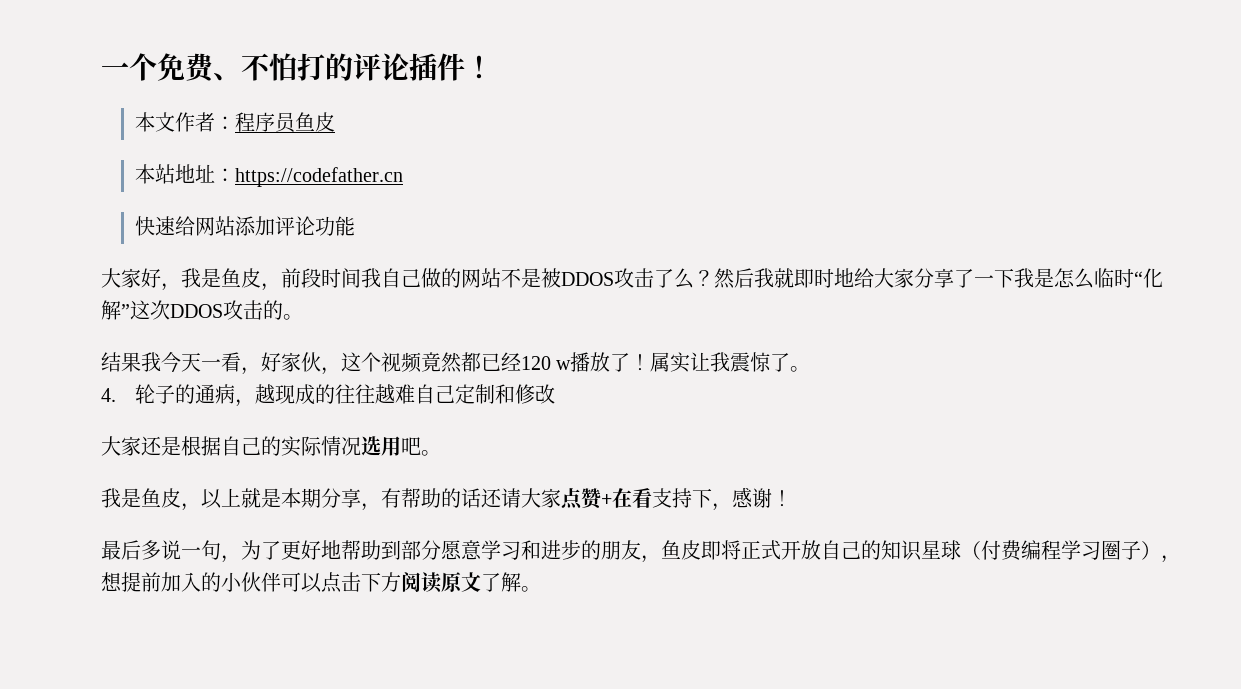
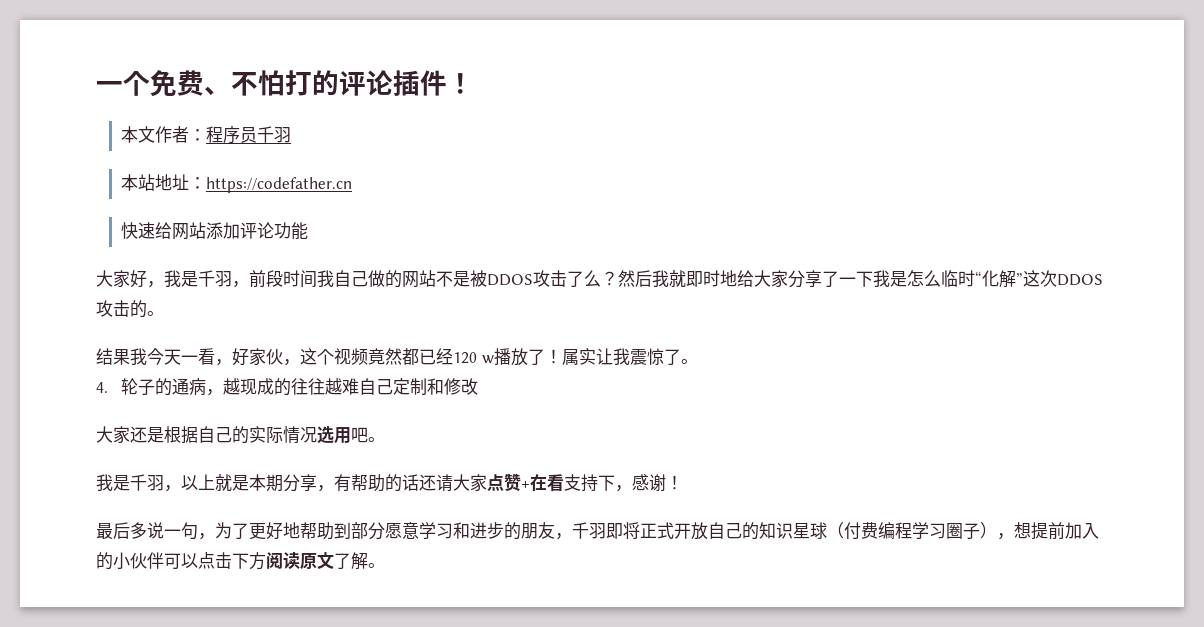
[295,112,336,132] 鱼皮 -> [256,126,291,143] 千羽
[221,268,261,288] 鱼皮 -> [198,270,232,287] 千羽
[141,488,181,508] 鱼皮 -> [130,474,164,491] 千羽
[661,540,701,560] 鱼皮 -> [572,522,606,539] 千羽

